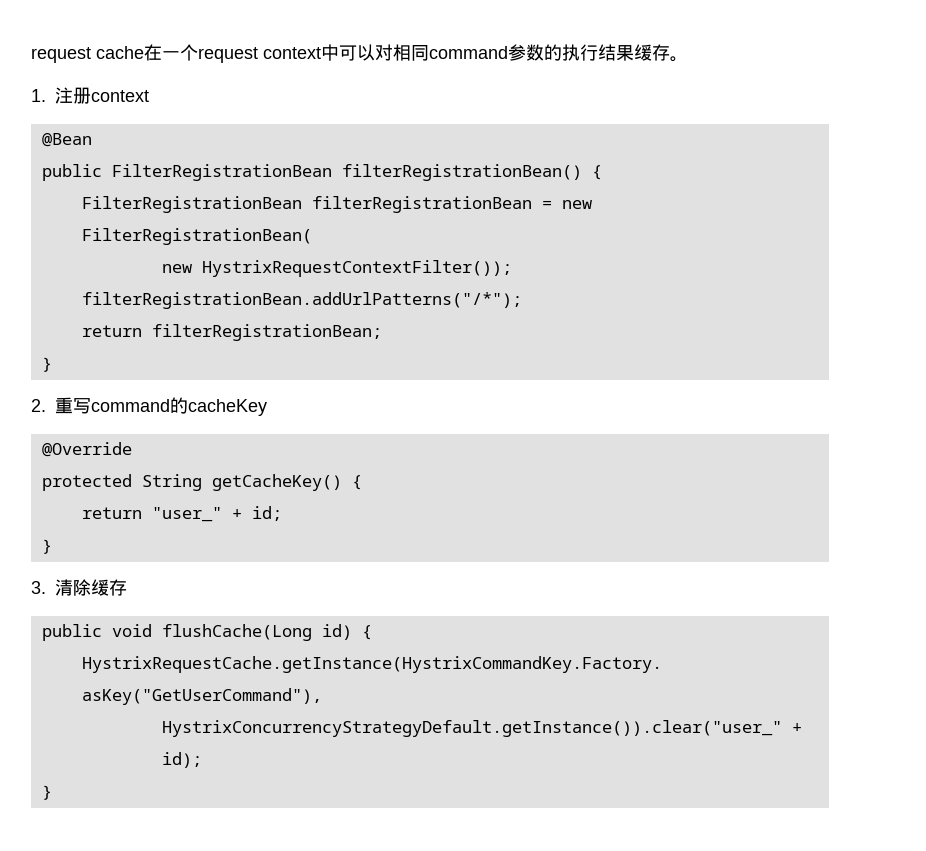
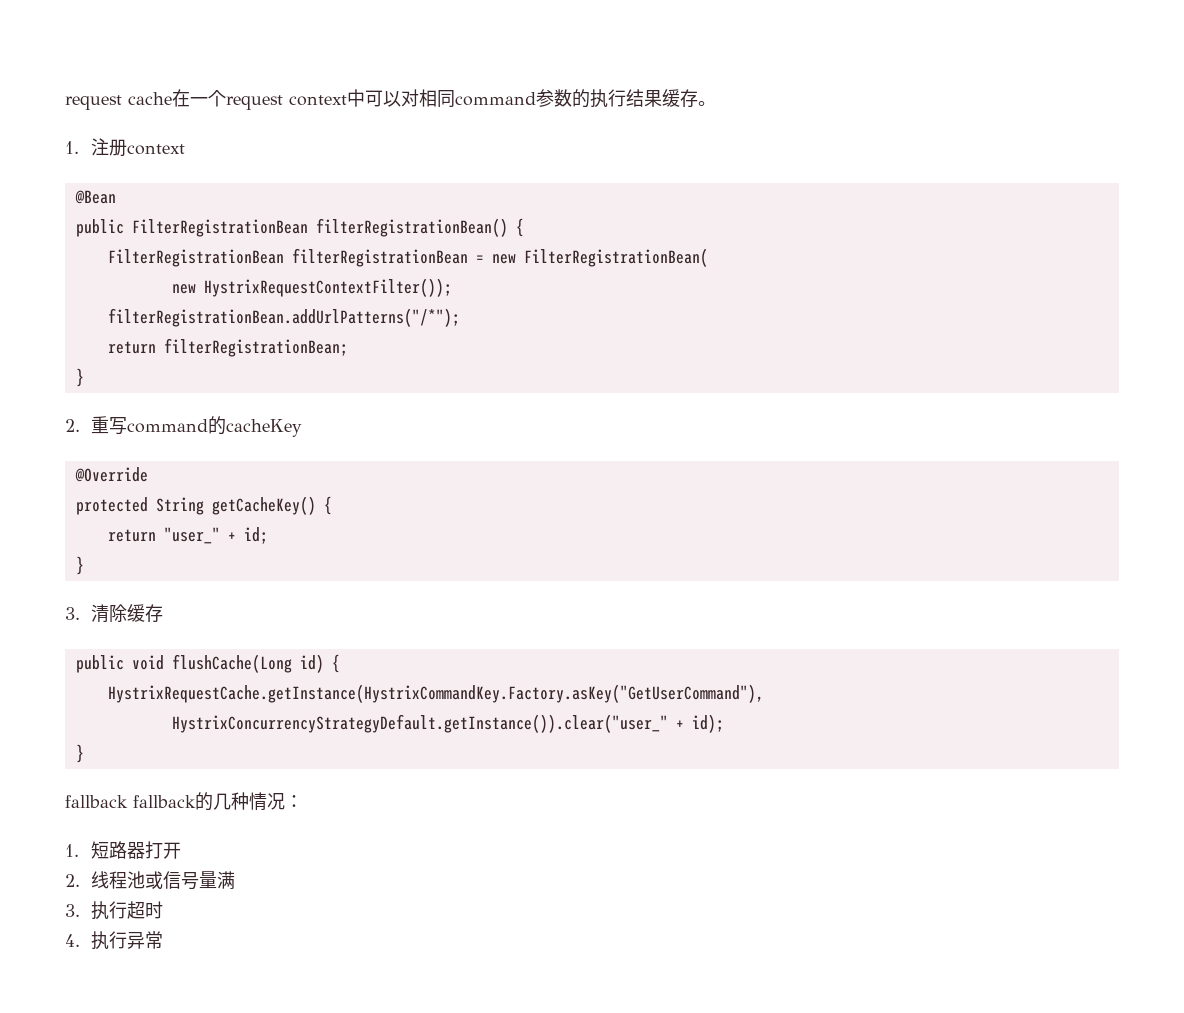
(52, 792) none -> [65,792,303,811] [65,841,181,859] [65,871,235,890] [65,901,163,920] [65,931,163,950] // fallback fallback的几种情况： // 1.短路器打开 // 2.线程池或信号量满 // 3.执行超时 // 4.执行异常

